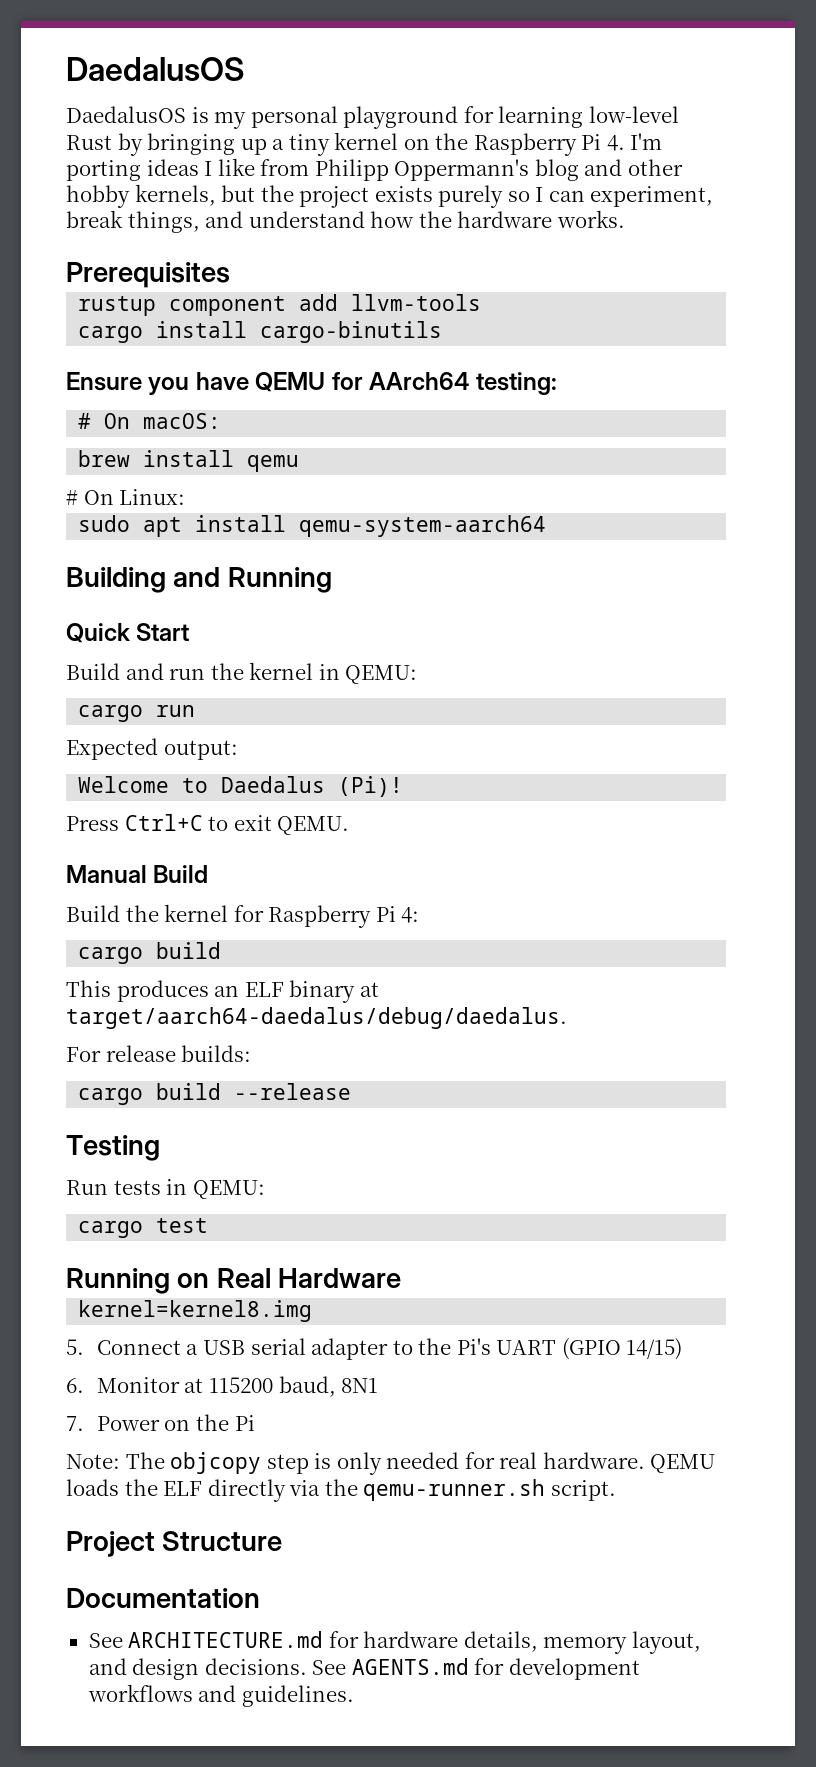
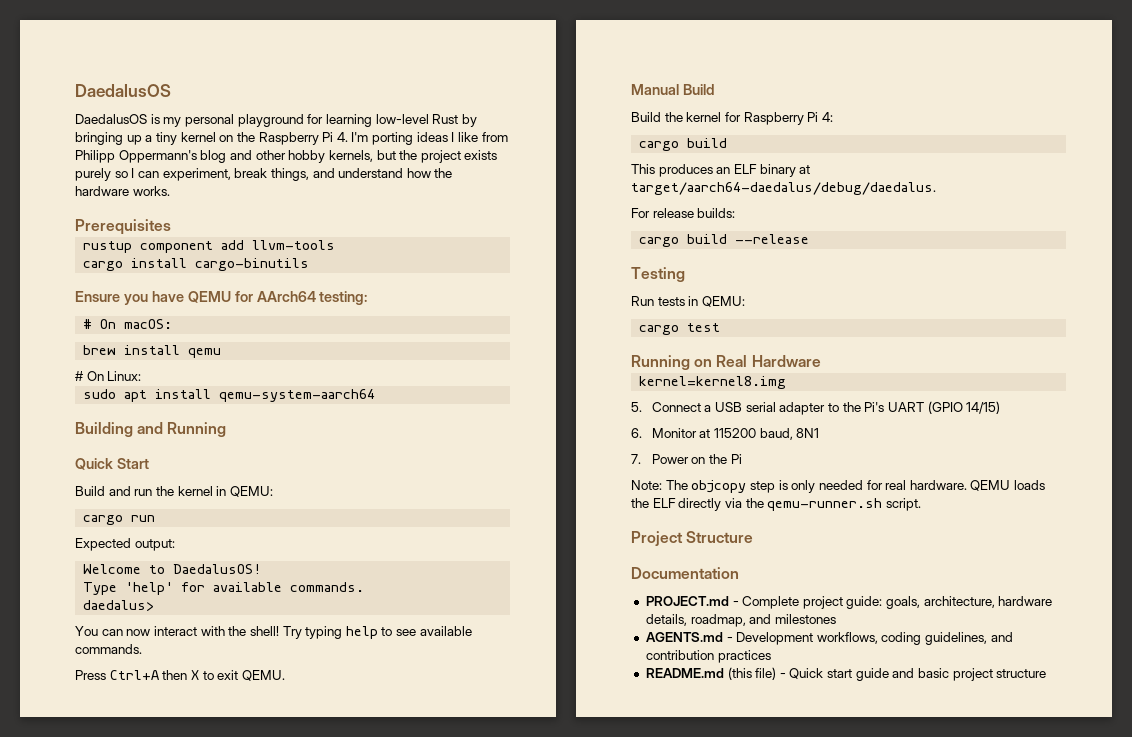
[221,776,404,797] [66,814,203,831] Daedalus (Pi)! // Press Ctrl+C -> [173,564,262,574] [83,582,365,595] [83,600,155,611] [75,626,472,639] [75,644,142,654] [75,670,199,680] DaedalusOS! // Type 'help' for available commands. // daedalus> // You can now interact with the shell! Try typing help to see available commands. // Press Ctrl+A then X
[88,1631,701,1654] [88,1658,640,1680] [87,1684,354,1707] See ARCHITECTURE.md for hardware details, memory layout, and design decisions. See AGENTS.md for development workflows and guidelines. -> [645,596,1053,609] [645,614,836,627] [645,632,1013,645] [645,650,771,663] [645,667,1047,681] PROJECT.md - Complete project guide: goals, architecture, hardware details, roadmap, and milestones // AGENTS.md - Development workflows, coding guidelines, and contribution practices // README.md (this file) - Quick start guide and basic project structure

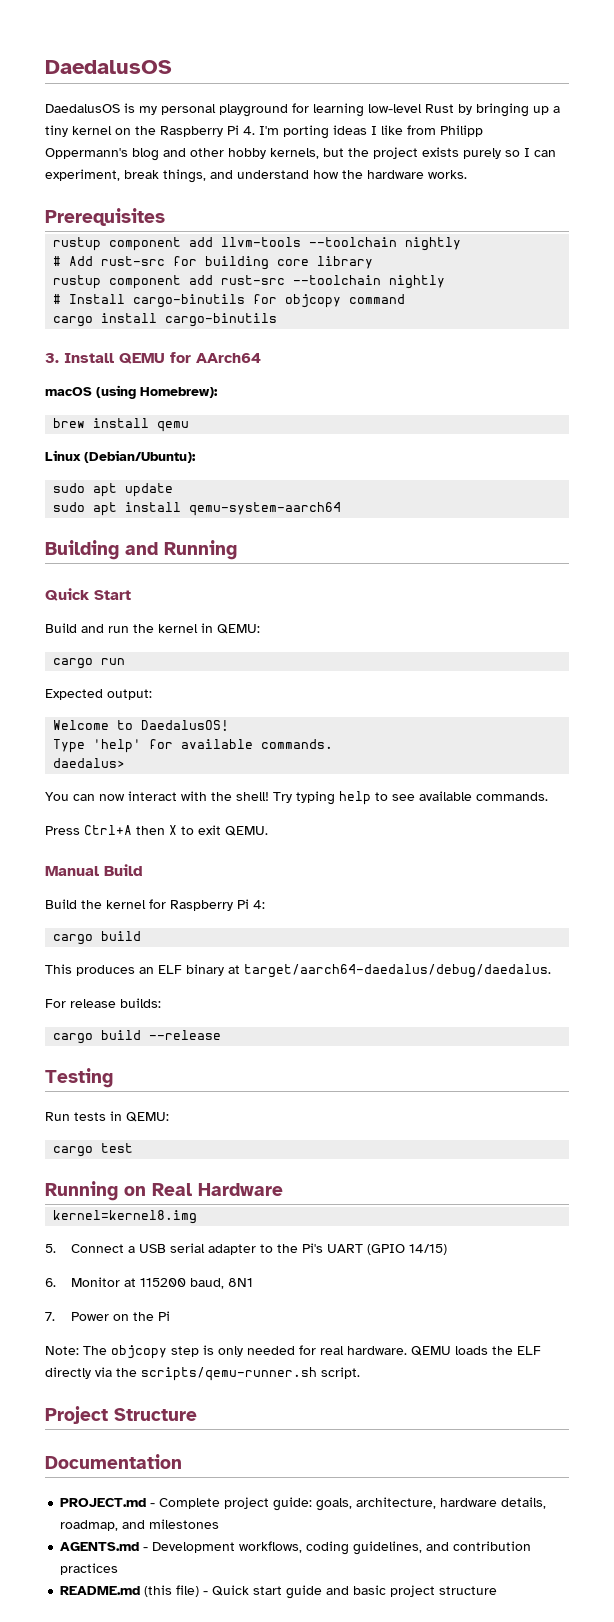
(336, 245) none -> [309,237,462,251] [53,256,374,270] [53,275,446,289] [53,294,406,308] --toolchain nightly // # Add rust-src for building core library // rustup component add rust-src --toolchain nightly // # Install cargo-binutils for objcopy command
[75,291,184,305] Ensure you have -> [45,353,114,363] 3. Install
[319,291,368,305] [83,319,173,329] testing: // # On macOS: -> [45,385,218,399] // macOS (using Homebrew):
[75,371,142,381] # On Linux: -> [45,450,196,463] [53,483,174,497] Linux (Debian/Ubuntu): // sudo apt update
[767,498,883,511] qemu-runner.sh -> [141,1367,317,1381] scripts/qemu-runner.sh

